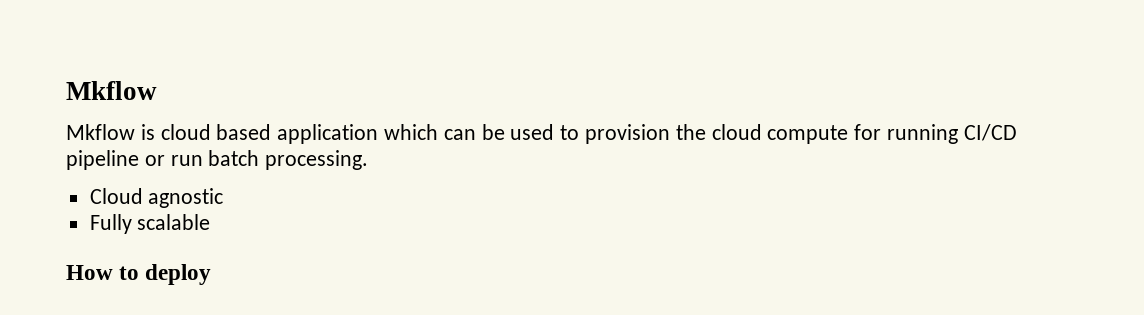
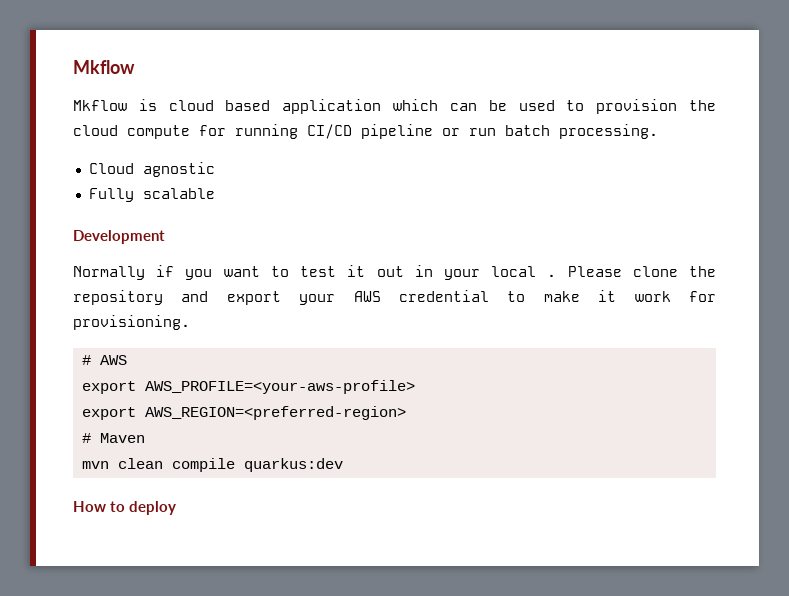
(211, 222) none -> [73,230,165,244] [73,265,716,280] [73,290,716,305] [73,315,190,330] [81,355,127,365] [81,380,415,394] [81,406,406,420] [81,433,145,443] [81,458,343,472] // Development // Normally if you want to test it out in your local . Please clone the repository and export your AWS credential to make it work for provisioning. // # AWS // export AWS_PROFILE=<your-aws-profile> // export AWS_REGION=<preferred-region> // # Maven // mvn clean compile quarkus:dev

